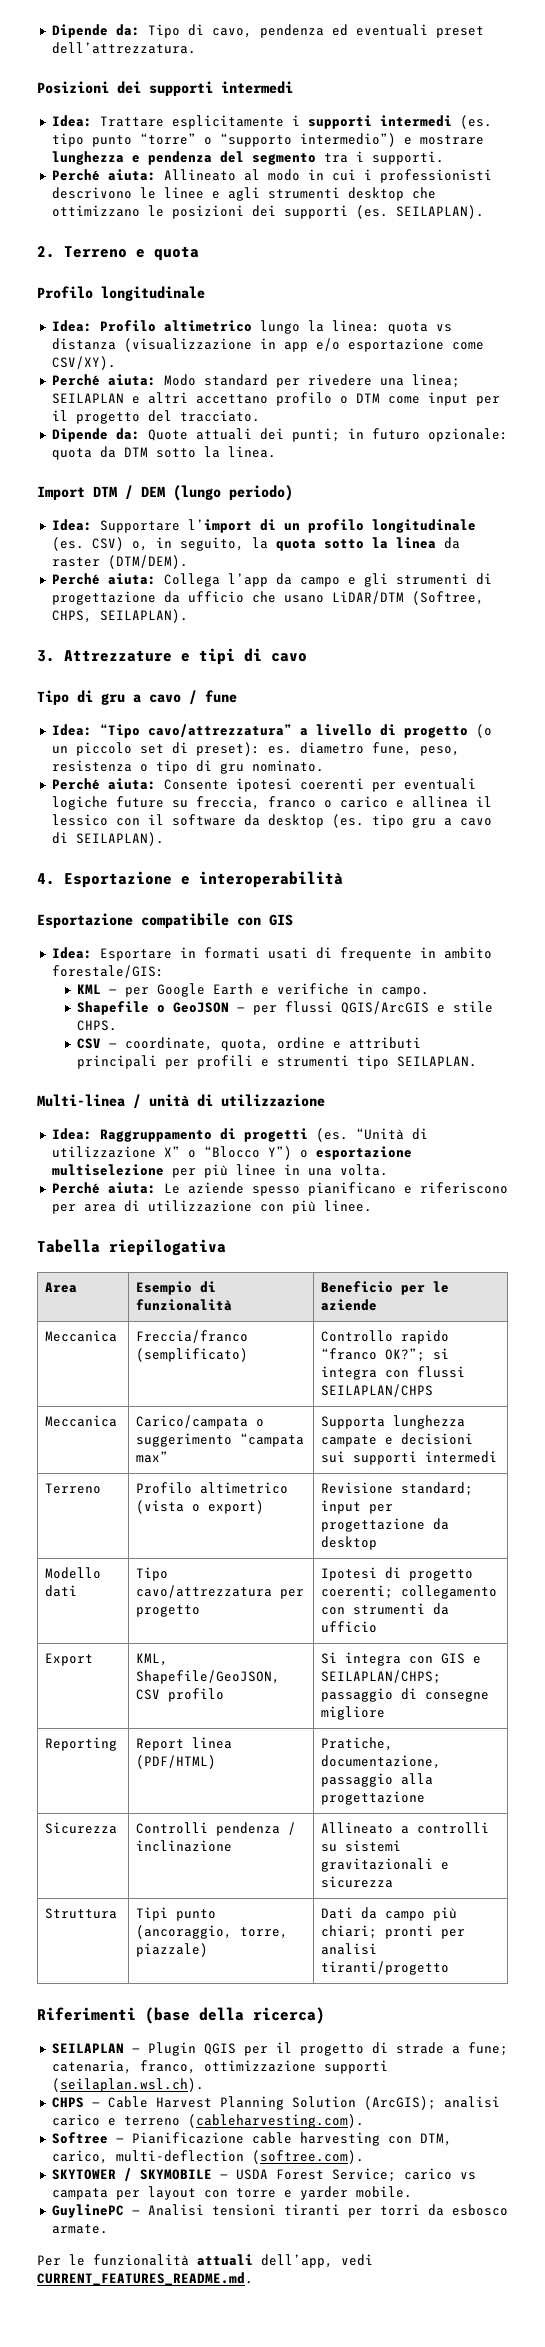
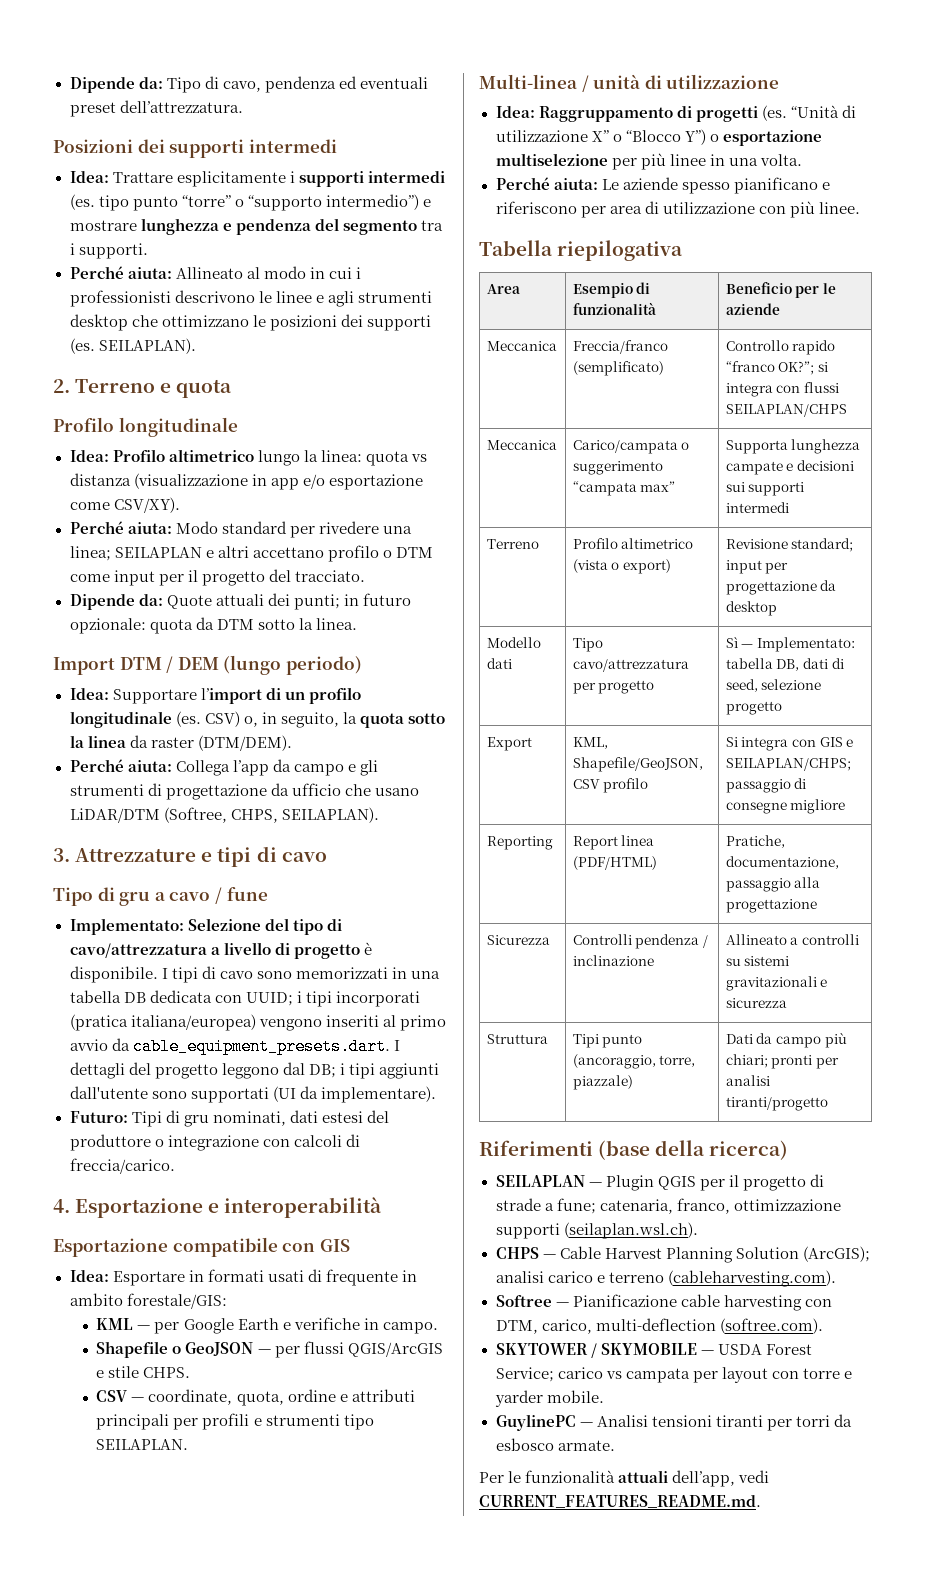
[51,724,492,738] [51,742,460,756] [51,760,324,774] [51,778,476,792] [51,796,492,810] [51,814,492,828] [51,832,164,846] Idea: “Tipo cavo/attrezzatura” a livello di progetto (o un piccolo set di preset): es. diametro fune, peso, resistenza o tipo di gru nominato. // Perché aiuta: Consente ipotesi coerenti per eventuali logiche future su freccia, franco o carico e allinea il lessico con il software da desktop (es. tipo gru a cavo di SEILAPLAN). -> [69,918,342,935] [69,942,372,959] [69,966,440,983] [69,990,420,1007] [69,1014,446,1031] [69,1038,400,1055] [69,1062,439,1079] [69,1086,436,1103] [69,1110,389,1127] [69,1134,360,1151] [69,1158,175,1174] Implementato: Selezione del tipo di cavo/attrezzatura a livello di progetto è disponibile. I tipi di cavo sono memorizzati in una tabella DB dedicata con UUID; i tipi incorporati (pratica italiana/europea) vengono inseriti al primo avvio da cable_equipment_presets.dart. I dettagli del progetto leggono dal DB; i tipi aggiunti dall'utente sono supportati (UI da implementare). // Futuro: Tipi di gru nominati, dati estesi del produttore o integrazione con calcoli di freccia/carico.
[320,1567,473,1581] [320,1585,497,1599] [320,1603,449,1615] [320,1621,377,1633] Ipotesi di progetto coerenti; collegamento con strumenti da ufficio -> [725,637,855,652] [725,658,844,671] [725,679,822,692] [725,701,782,715] Sì — Implementato: tabella DB, dati di seed, selezione progetto

